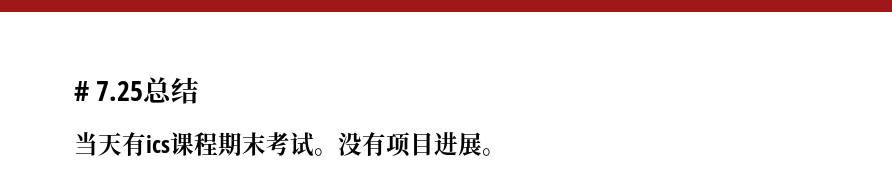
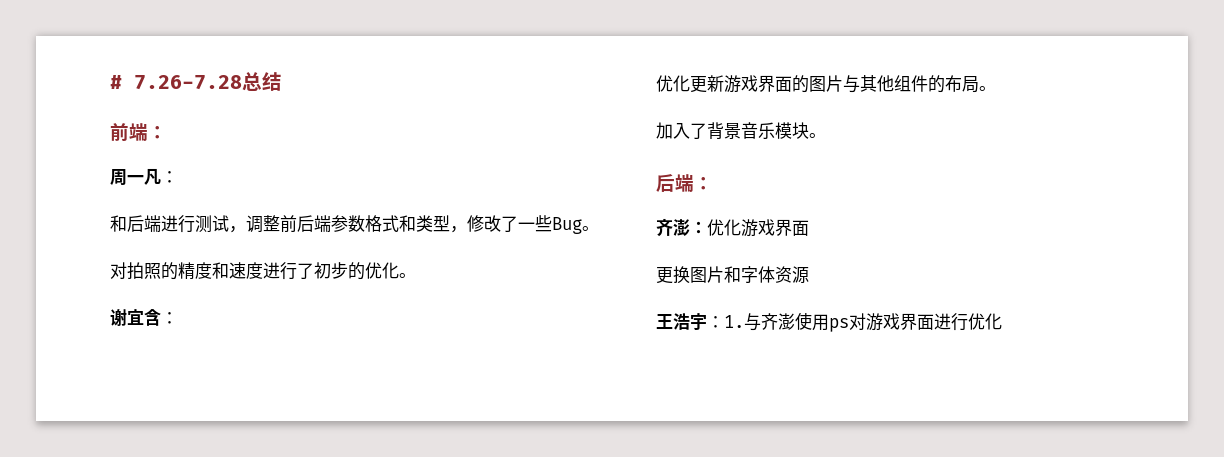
[96,81,144,101] 7.25 -> [134,75,242,90] 7.26-7.28
[74,132,506,157] 当天有ics课程期末考试。没有项目进展。 -> [110,123,167,142] [110,168,178,185] [110,215,599,234] [110,262,416,280] [110,309,178,326] [656,75,996,93] [656,122,826,139] [656,174,713,192] [656,218,809,237] [656,266,809,284] [656,312,1002,332] 前端： // 周一凡： // 和后端进行测试，调整前后端参数格式和类型，修改了一些Bug。 // 对拍照的精度和速度进行了初步的优化。 // 谢宜含： // 优化更新游戏界面的图片与其他组件的布局。 // 加入了背景音乐模块。 // 后端： // 齐澎：优化游戏界面 // 更换图片和字体资源 // 王浩宇：1.与齐澎使用ps对游戏界面进行优化

